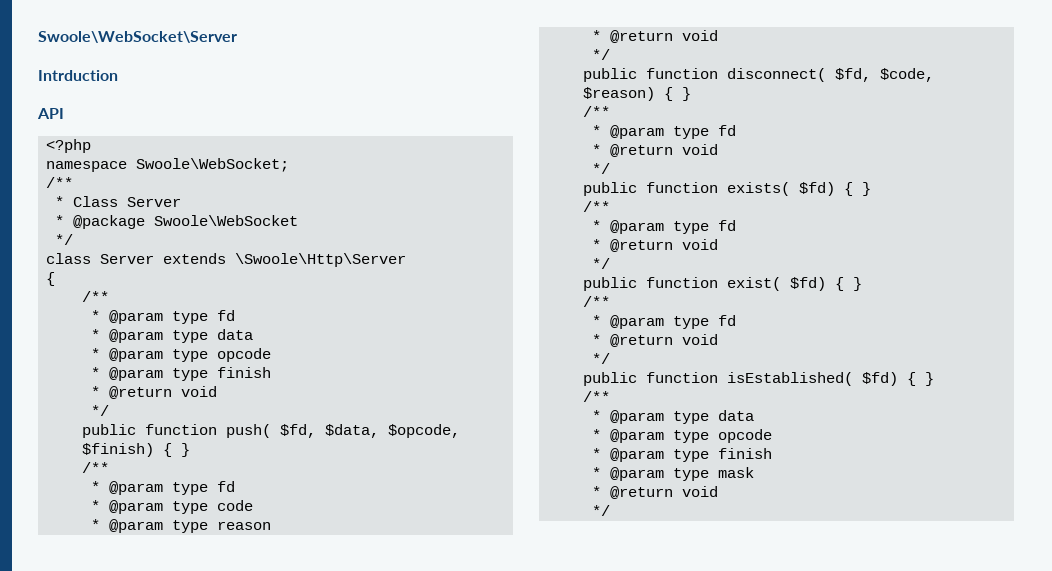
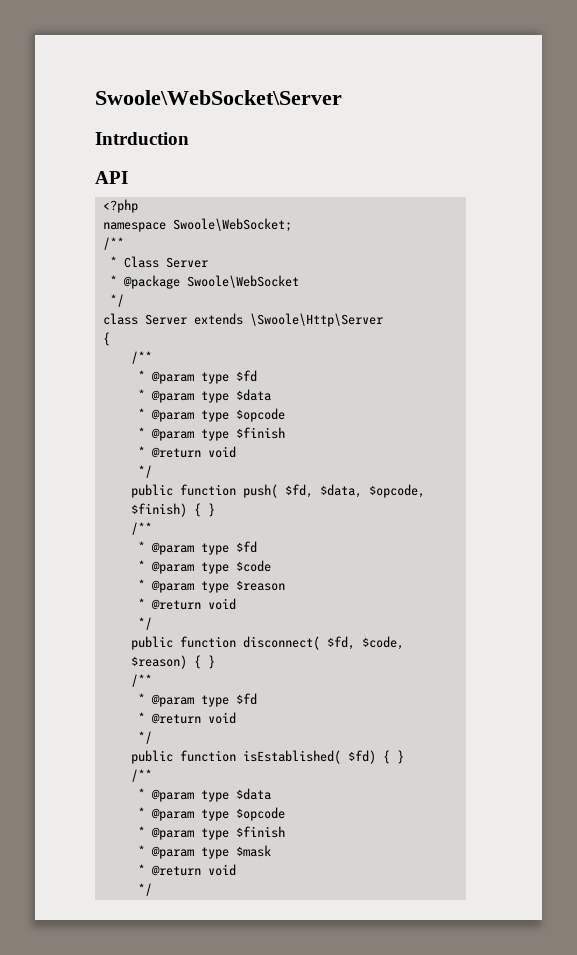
[217,310,236,321] [91,329,254,343] [91,348,272,362] [91,367,272,381] fd // * @param type data // * @param type opcode // * @param type finish -> [236,370,258,382] [138,389,272,403] [138,408,286,422] [138,427,286,441] $fd // * @param type $data // * @param type $opcode // * @param type $finish
[217,481,236,492] [91,500,254,514] [91,519,272,533] fd // * @param type code // * @param type reason -> [236,541,258,553] [138,560,272,574] [138,579,286,593] $fd // * @param type $code // * @param type $reason
[718,125,737,136] [592,144,719,157] [592,163,611,174] [583,182,872,196] [583,201,611,212] [592,220,737,234] [592,239,719,252] [592,258,611,269] [583,277,863,291] [583,296,611,307] [592,315,737,329] fd // * @return void // */ // public function exists( $fd) { } // /** // * @param type fd // * @return void // */ // public function exist( $fd) { } // /** // * @param type fd -> [236,693,258,705] $fd
[718,410,755,421] [592,429,773,443] [592,448,773,462] [592,467,755,481] data // * @param type opcode // * @param type finish // * @param type mask -> [236,788,272,800] [138,807,286,821] [138,826,286,840] [138,845,272,859] $data // * @param type $opcode // * @param type $finish // * @param type $mask

